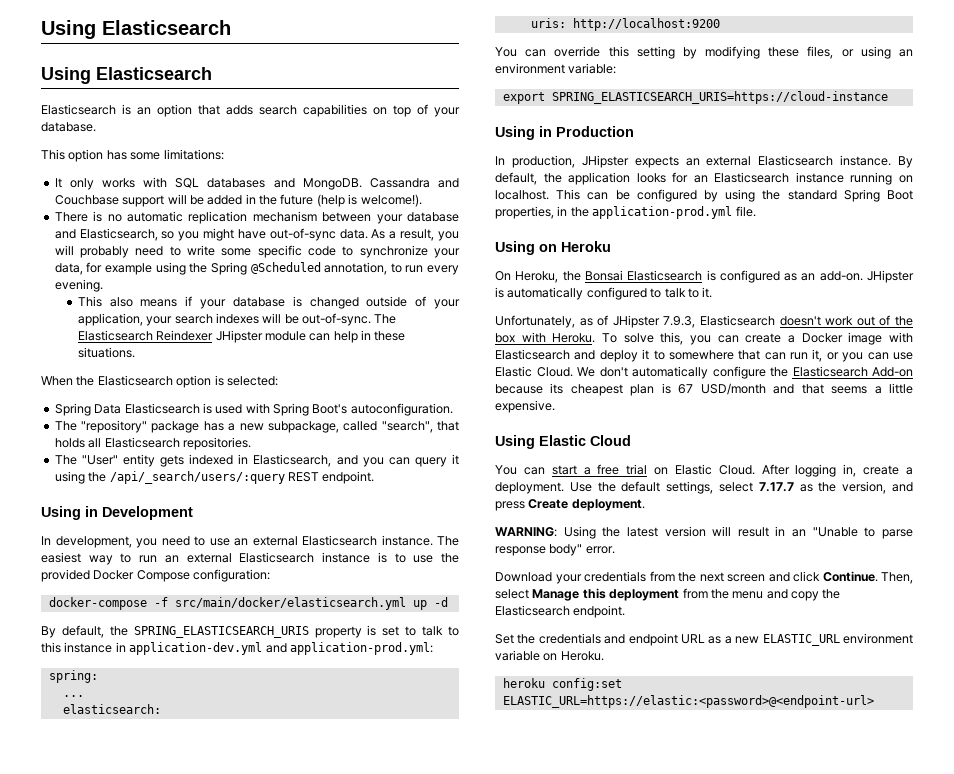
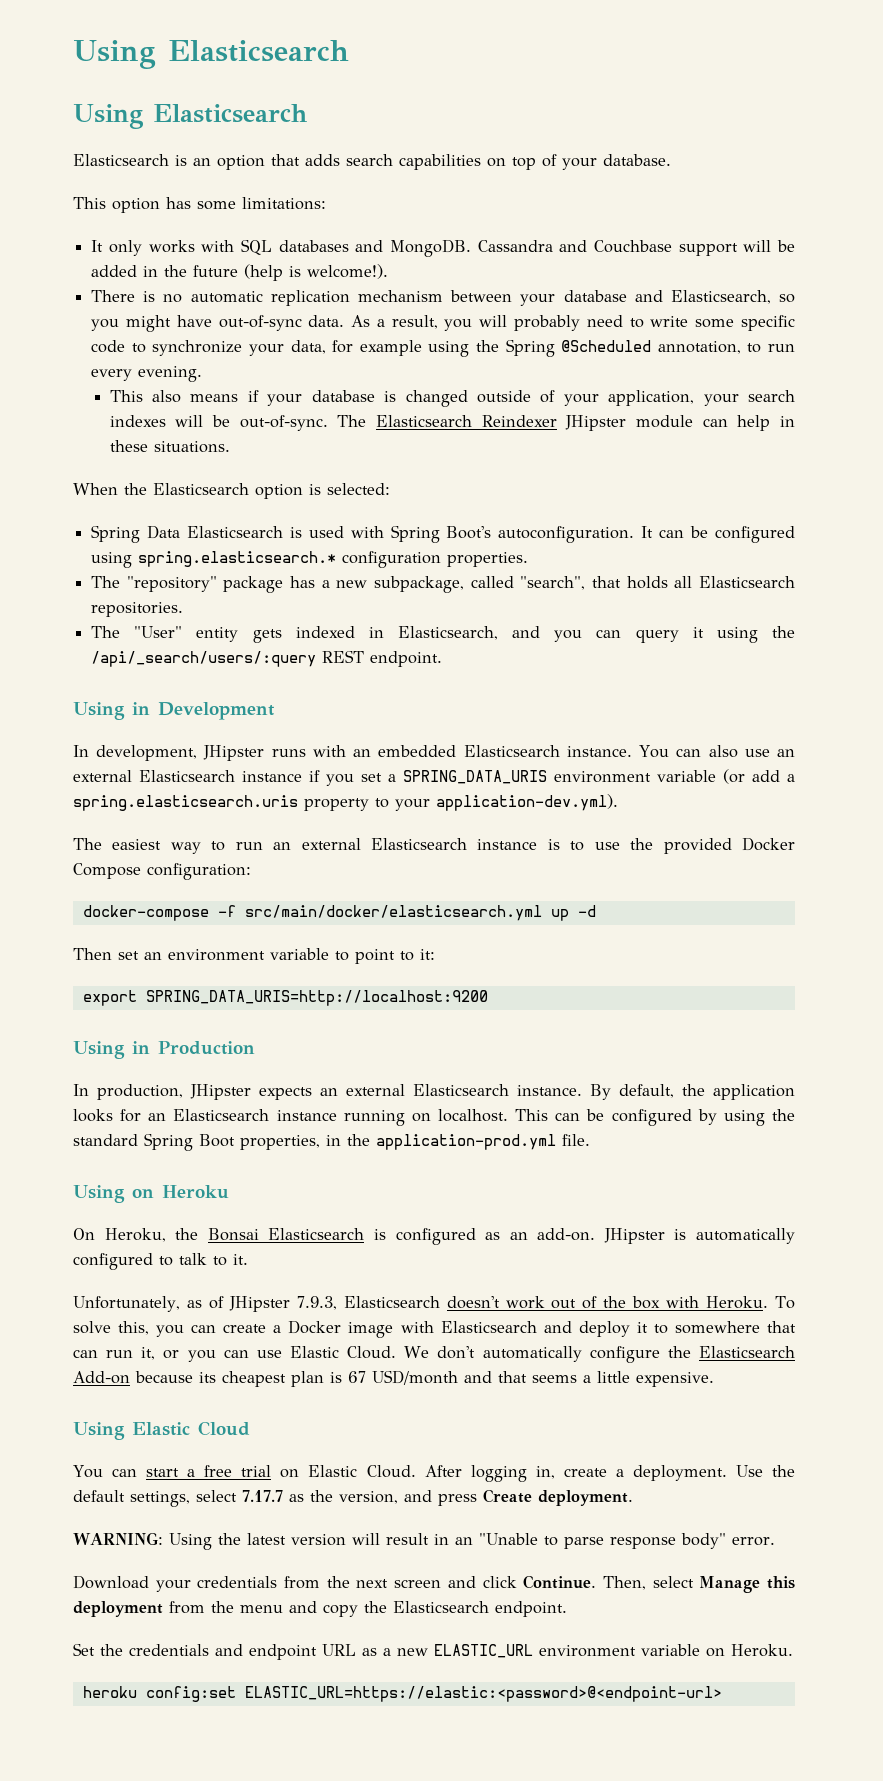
(453, 409) none -> [641,526,796,543] [91,551,529,568] It can be configured using spring.elasticsearch.* configuration properties.
[136,535,433,548] you need to use an external Elasticsearch instance. -> [203,745,796,761] [73,769,795,786] [73,794,618,811] JHipster runs with an embedded Elasticsearch instance. You can also use an external Elasticsearch instance if you set a SPRING_DATA_URIS environment variable (or add a spring.elasticsearch.uris property to your application-dev.yml). //
[41,625,460,638] [41,642,433,655] [48,670,98,683] [62,695,84,697] [62,704,161,714] [530,18,720,31] [495,46,913,59] [495,63,617,74] By default, the SPRING_ELASTICSEARCH_URIS property is set to talk to this instance in application-dev.yml and application-prod.yml: // spring: // ... // elasticsearch: // uris: http://localhost:9200 // You can override this setting by modifying these files, or using an environment variable: -> [73,948,435,964] Then set an environment variable to point to it:
[551,91,888,104] SPRING_ELASTICSEARCH_URIS=https://cloud-instance -> [145,990,488,1006] SPRING_DATA_URIS=http://localhost:9200

